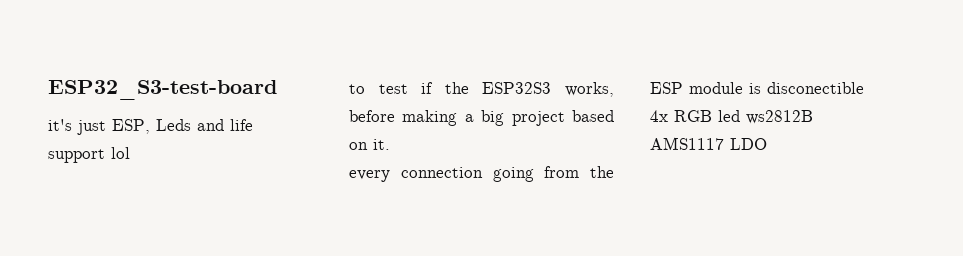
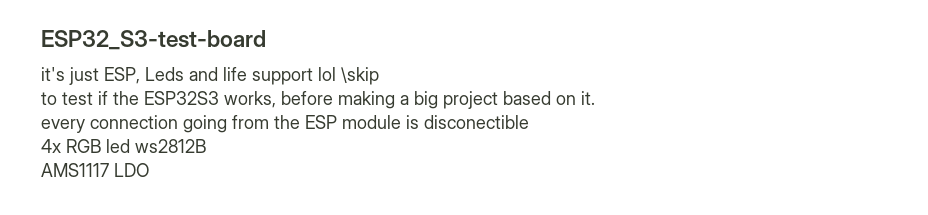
(130, 153) none -> [341,67,379,85] \skip

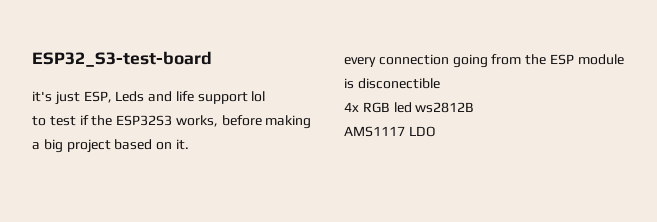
[341,67,379,85] \skip -> (266, 96) none

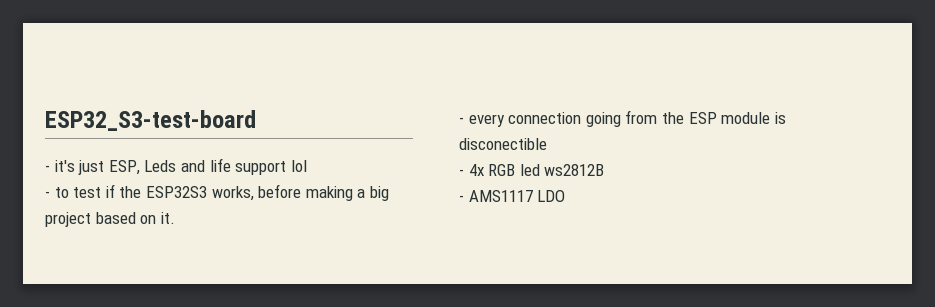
(212, 59) none -> [45,165,50,172] -
(266, 96) none -> [45,191,50,198] -
(189, 144) none -> [459,117,464,124] -
(440, 83) none -> [459,169,464,176] -
(475, 107) none -> [459,195,464,202] -

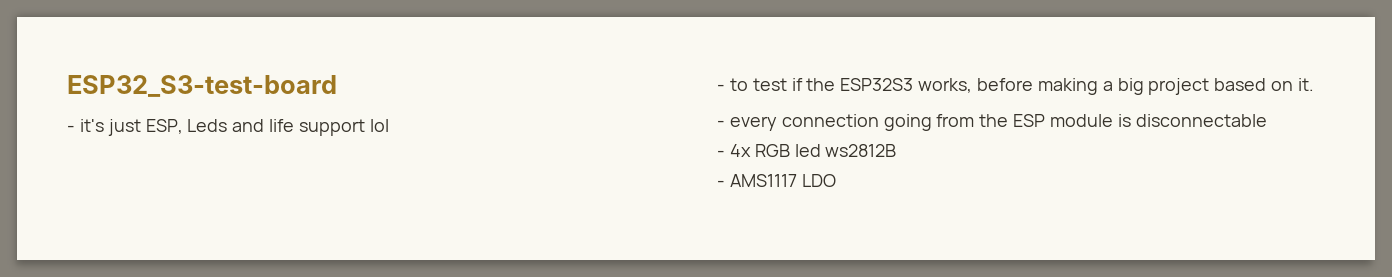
[459,138,547,150] disconectible -> [1135,114,1267,127] disconnectable

